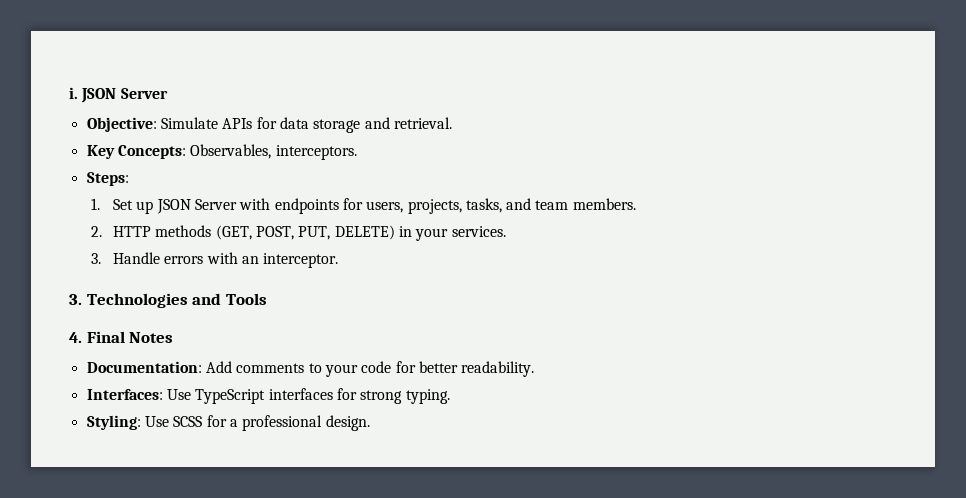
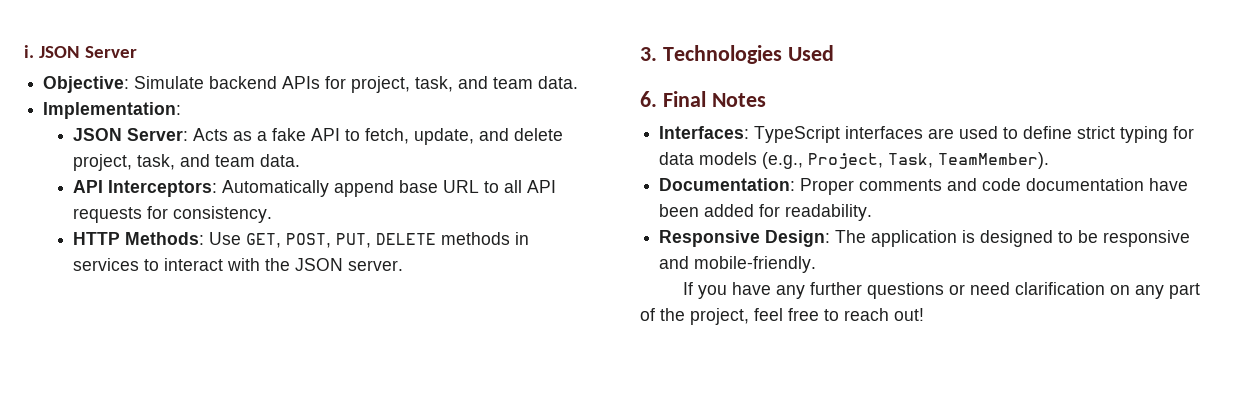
(218, 123) none -> [209,76,278,89] backend
[279,117,452,133] [86,144,357,160] [86,172,129,186] [90,198,636,214] [90,225,506,241] [90,252,339,268] data storage and retrieval. // Key Concepts: Observables, interceptors. // Steps: // 1. Set up JSON Server with endpoints for users, projects, tasks, and team members. // 2. HTTP methods (GET, POST, PUT, DELETE) in your services. // 3. Handle errors with an interceptor. -> [351,76,579,93] [43,102,182,119] [73,128,564,145] [73,154,301,171] [73,180,557,197] [73,206,273,223] [73,232,530,248] [73,258,404,271] project, task, and team data. // Implementation: // JSON Server: Acts as a fake API to fetch, update, and delete project, task, and team data. // API Interceptors: Automatically append base URL to all API requests for consistency. // HTTP Methods: Use GET, POST, PUT, DELETE methods in services to interact with the JSON server.
[192,293,267,305] [69,332,82,343] and Tools // 4. -> [787,45,834,61] [640,91,657,107] Used // 6.
[86,361,535,377] [86,388,450,404] [86,415,370,431] Documentation: Add comments to your code for better readability. // Interfaces: Use TypeScript interfaces for strong typing. // Styling: Use SCSS for a professional design. -> [659,126,1195,143] [659,152,1050,169] [659,178,1189,195] [659,204,873,221] [659,230,1191,247] [659,256,817,273] [682,282,1200,299] [640,308,924,325] Interfaces: TypeScript interfaces are used to define strict typing for data models (e.g., Project, Task, TeamMember). // Documentation: Proper comments and code documentation have been added for readability. // Responsive Design: The application is designed to be responsive and mobile-friendly. // If you have any further questions or need clarification on any part of the project, feel free to reach out!

